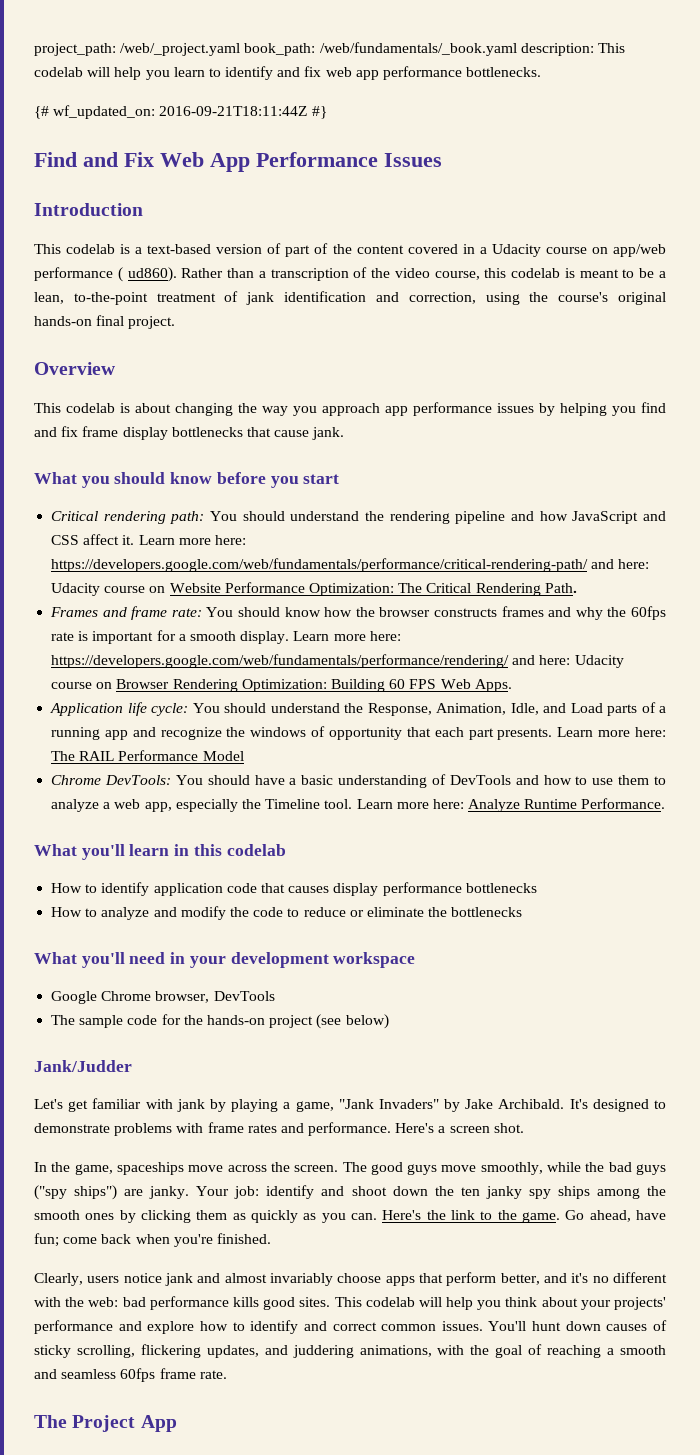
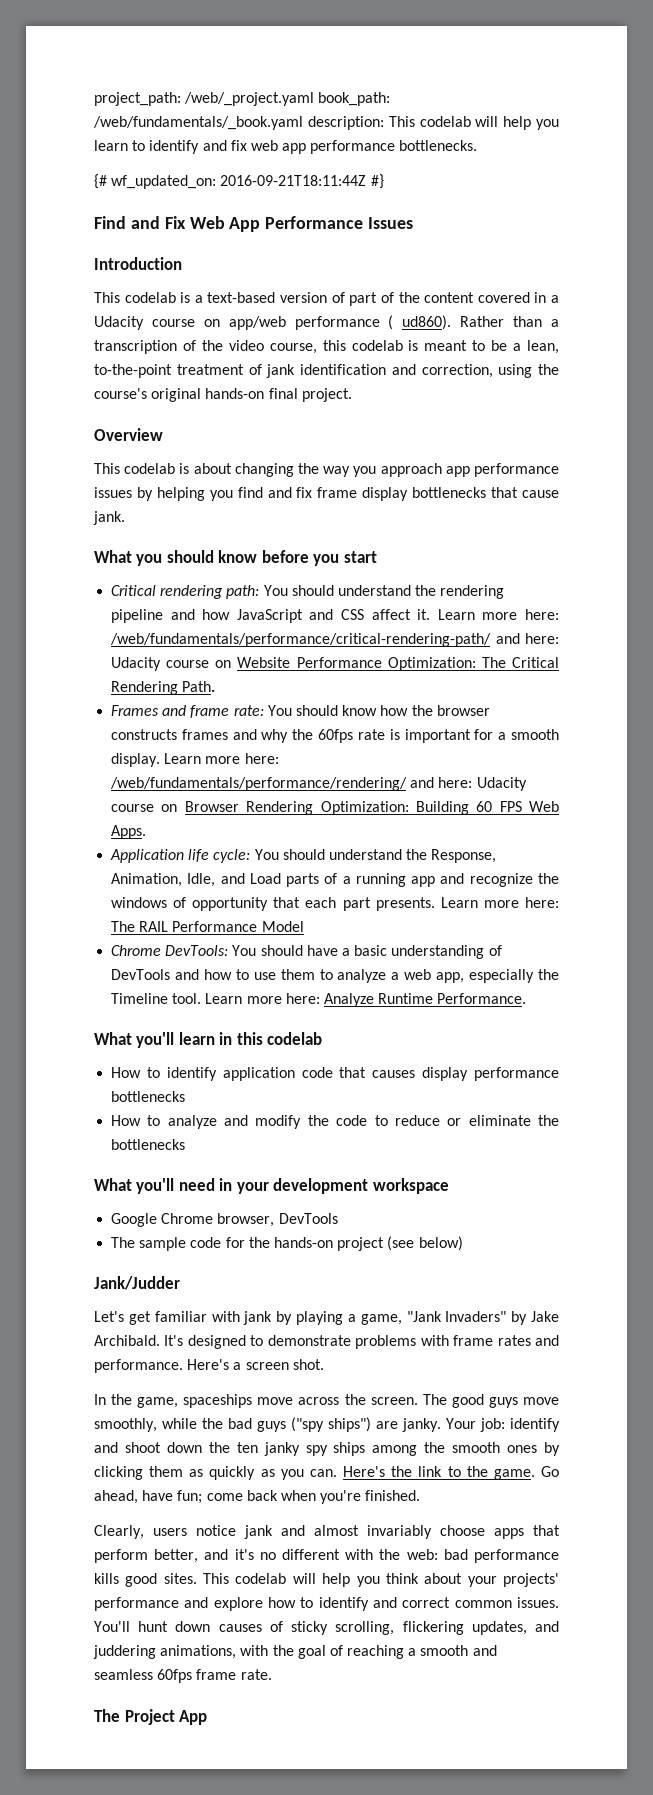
[51,558,589,572] https://developers.google.com/web/fundamentals/performance/critical-rendering-path/ -> [110,633,492,647] /web/fundamentals/performance/critical-rendering-path/
[51,654,510,668] https://developers.google.com/web/fundamentals/performance/rendering/ -> [110,777,408,791] /web/fundamentals/performance/rendering/

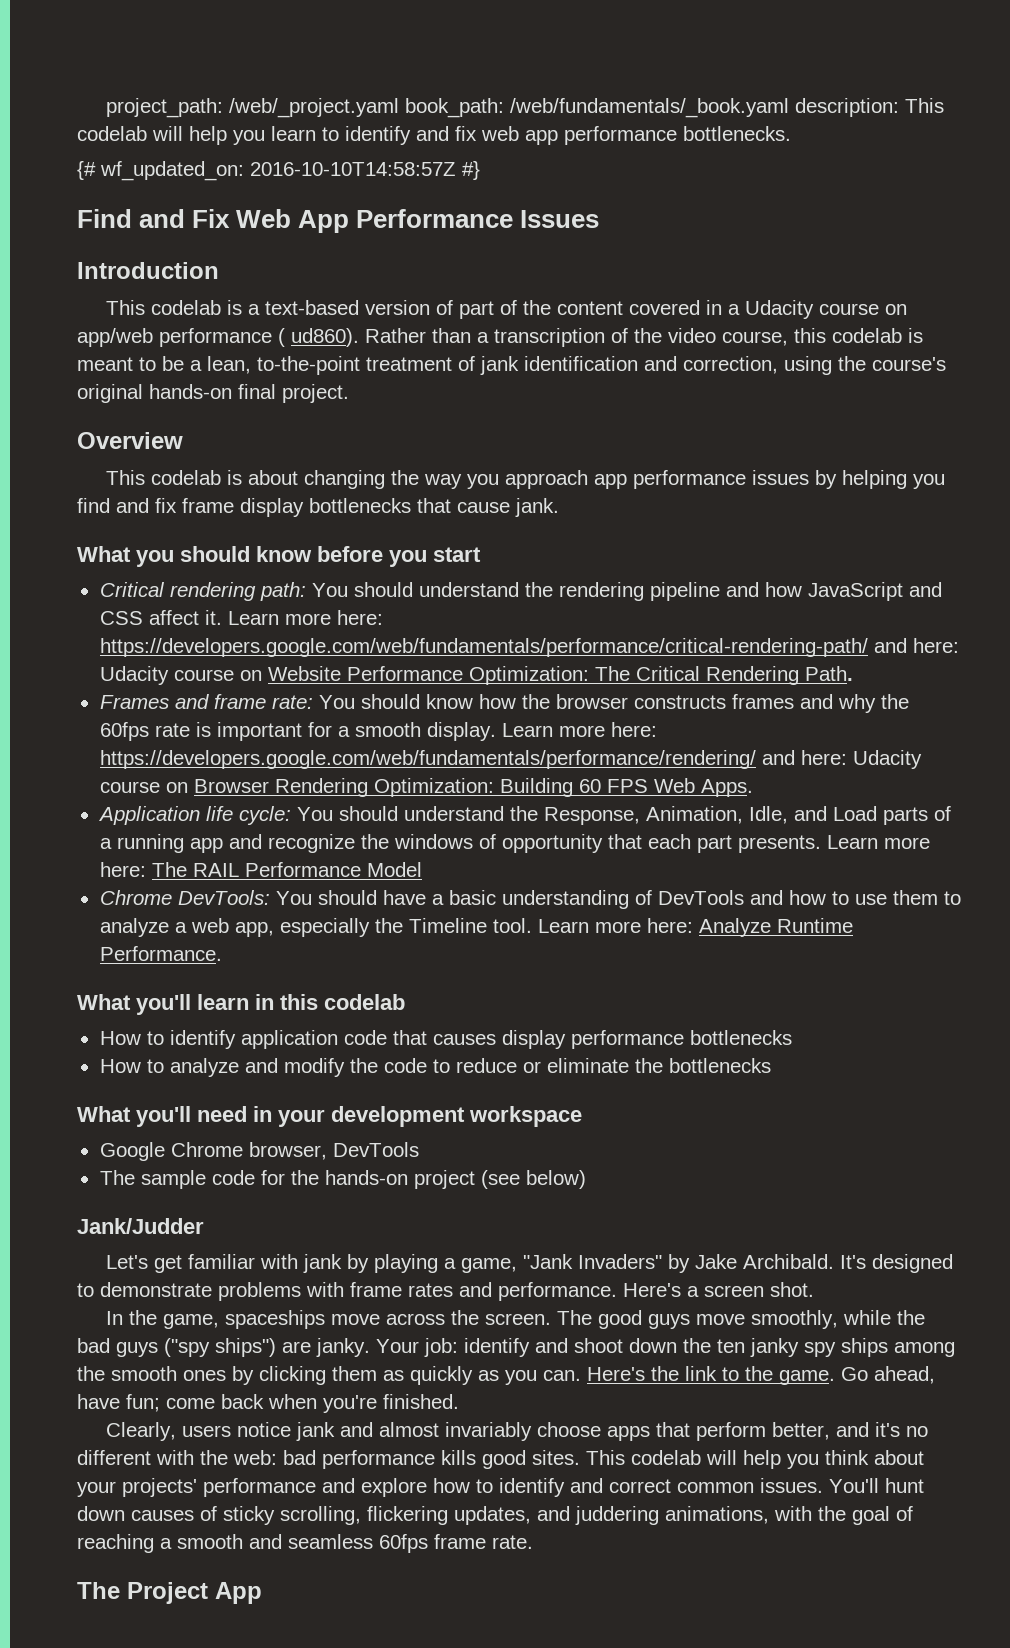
[220,175,367,186] 2016-09-21T18:11:44Z -> [250,162,456,176] 2016-10-10T14:58:57Z
[110,633,492,647] /web/fundamentals/performance/critical-rendering-path/ -> [99,638,868,657] https://developers.google.com/web/fundamentals/performance/critical-rendering-path/
[110,777,408,791] /web/fundamentals/performance/rendering/ -> [99,750,756,769] https://developers.google.com/web/fundamentals/performance/rendering/

